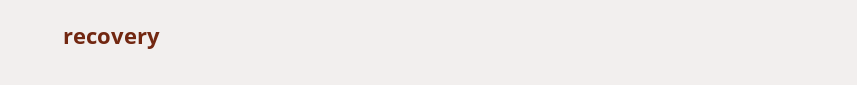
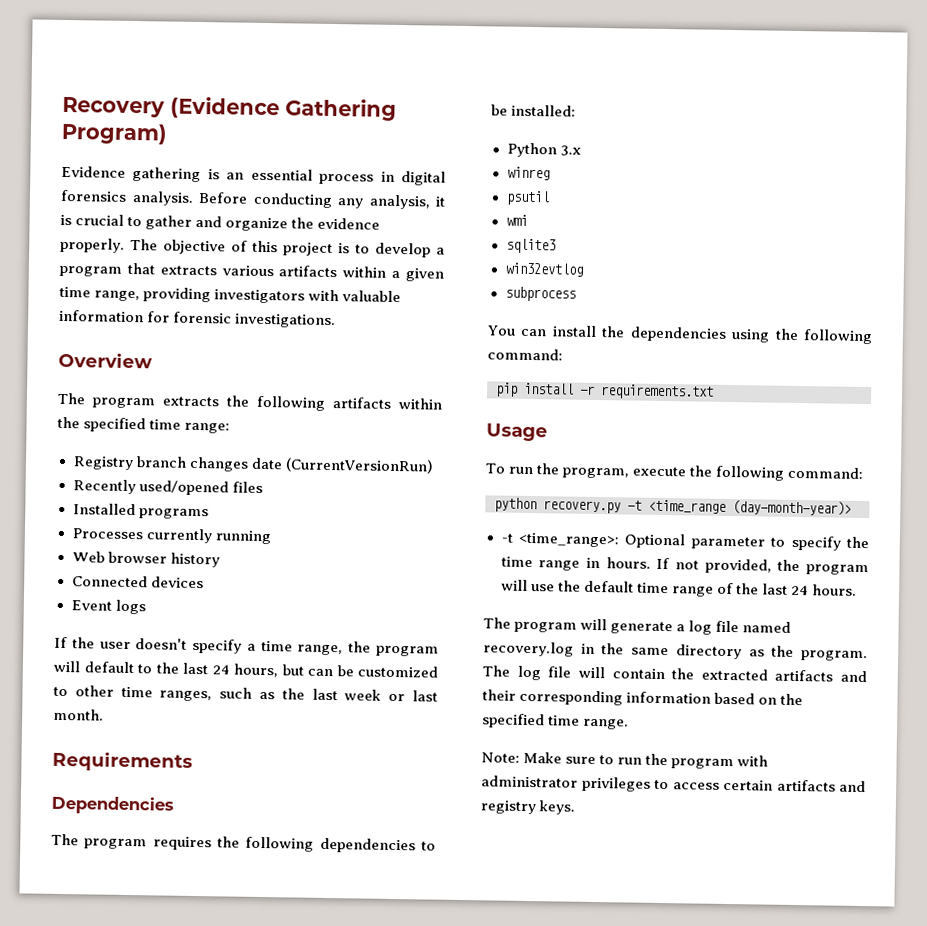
[63,32,160,49] recovery -> [62,96,397,121] [61,122,168,145] [61,165,447,186] [60,189,445,210] [60,214,381,232] [60,237,445,258] [59,262,445,282] [59,286,402,304] [59,309,337,329] [58,351,153,369] [57,392,442,411] [57,416,231,434] [72,456,434,474] [72,479,263,496] [72,503,209,520] [71,528,271,545] [71,551,220,568] [71,575,204,589] [70,599,146,615] [54,636,439,657] [53,660,438,678] [53,685,439,702] [53,708,104,721] [52,750,193,772] [51,795,174,815] [51,833,436,854] [491,104,577,117] [506,142,581,158] [506,166,550,181] [505,190,550,206] [505,214,528,226] [505,238,556,254] [504,262,584,277] [504,286,576,302] [487,325,873,345] [487,348,563,361] [496,382,714,400] [486,423,548,442] [485,463,864,481] [494,497,852,516] [500,532,869,551] [500,556,869,576] [500,579,857,597] [483,617,792,635] [483,641,868,662] [482,665,867,683] [482,689,804,706] [482,713,630,730] [481,751,769,770] [481,775,866,793] [480,800,576,815] Recovery (Evidence Gathering Program) // Evidence gathering is an essential process in digital forensics analysis. Before conducting any analysis, it is crucial to gather and organize the evidence properly. The objective of this project is to develop a program that extracts various artifacts within a given time range, providing investigators with valuable information for forensic investigations. // Overview // The program extracts the following artifacts within the specified time range: // Registry branch changes date (CurrentVersionRun) // Recently used/opened files // Installed programs // Processes currently running // Web browser history // Connected devices // Event logs // If the user doesn't specify a time range, the program will default to the last 24 hours, but can be customized to other time ranges, such as the last week or last month. // Requirements // Dependencies // The program requires the following dependencies to be installed: // Python 3.x // winreg // psutil // wmi // sqlite3 // win32evtlog // subprocess // You can install the dependencies using the following command: // pip install -r requirements.txt // Usage // To run the program, execute the following command: // python recovery.py -t <time_range (day-month-year)> // -t <time_range>: Optional parameter to specify the time range in hours. If not provided, the program will use the default time range of the last 24 hours. // The program will generate a log file named recovery.log in the same directory as the program. The log file will contain the extracted artifacts and their corresponding information based on the specified time range. // Note: Make sure to run the program with administrator privileges to access certain artifacts and registry keys.

